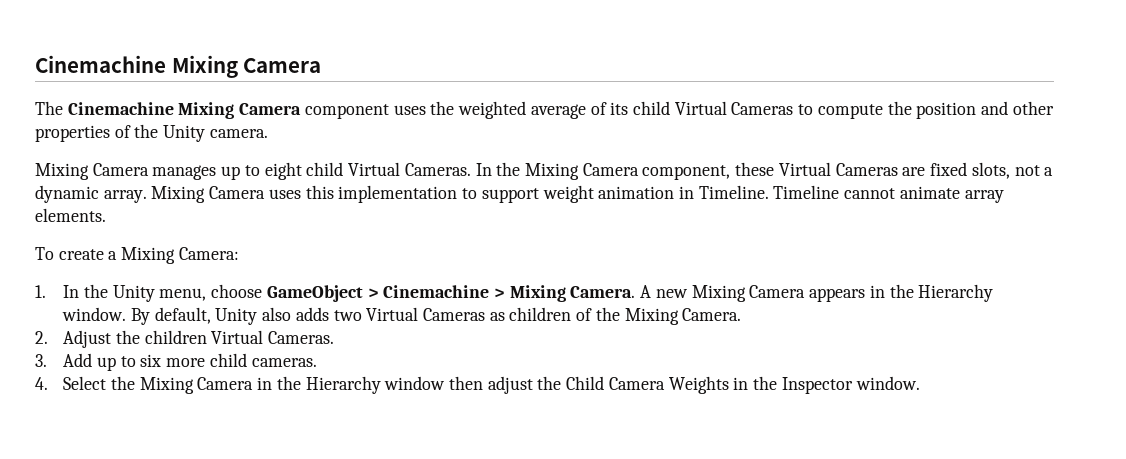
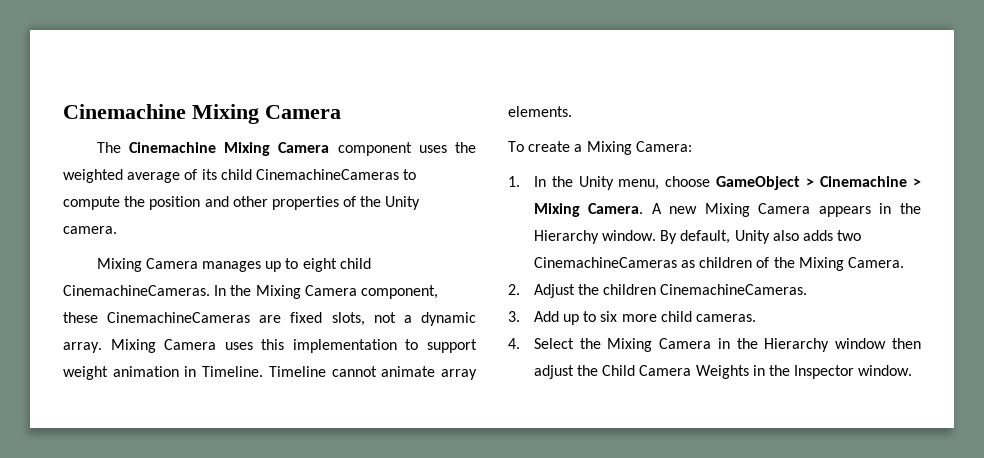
[674,101,794,115] Virtual Cameras -> [255,169,399,180] CinemachineCameras
[348,162,471,176] Virtual Cameras. -> [63,285,210,296] CinemachineCameras.
[778,162,898,176] Virtual Cameras -> [107,312,251,323] CinemachineCameras
[366,307,486,321] Virtual Cameras -> [533,257,677,268] CinemachineCameras
[211,330,335,344] Virtual Cameras. -> [660,284,808,295] CinemachineCameras.

